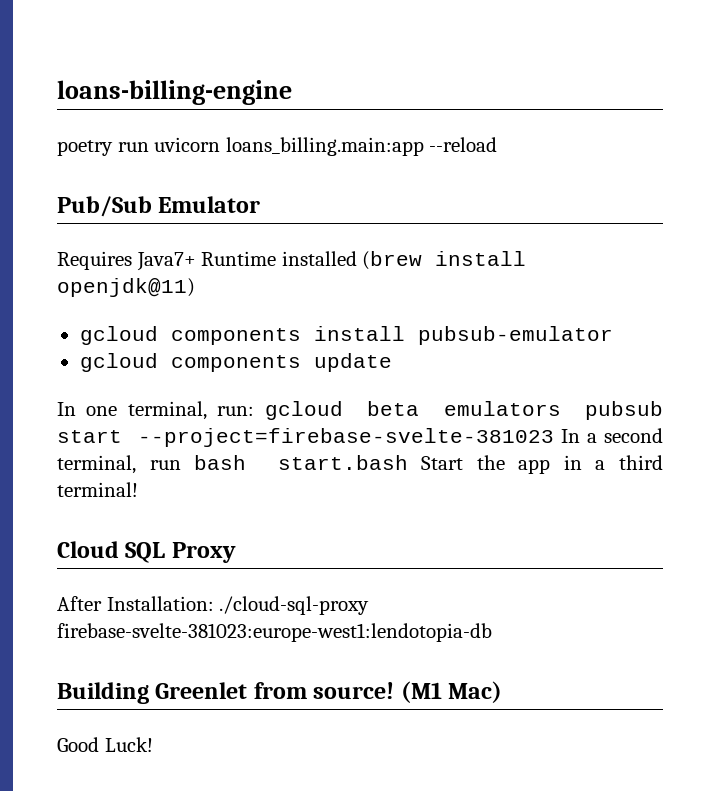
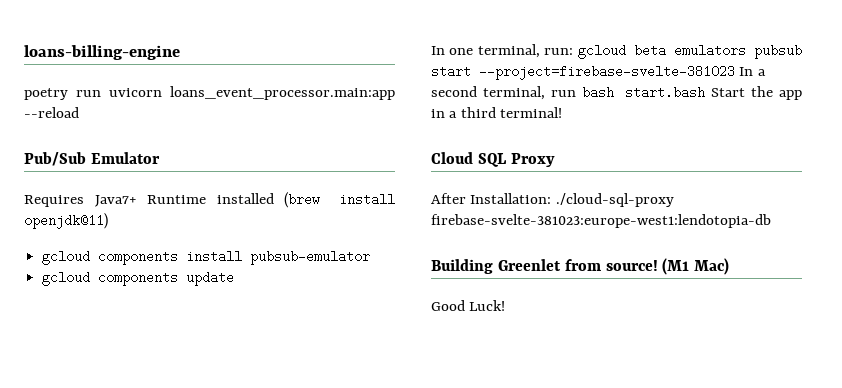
[225,137,424,156] loans_billing.main:app -> [170,86,395,100] loans_event_processor.main:app

